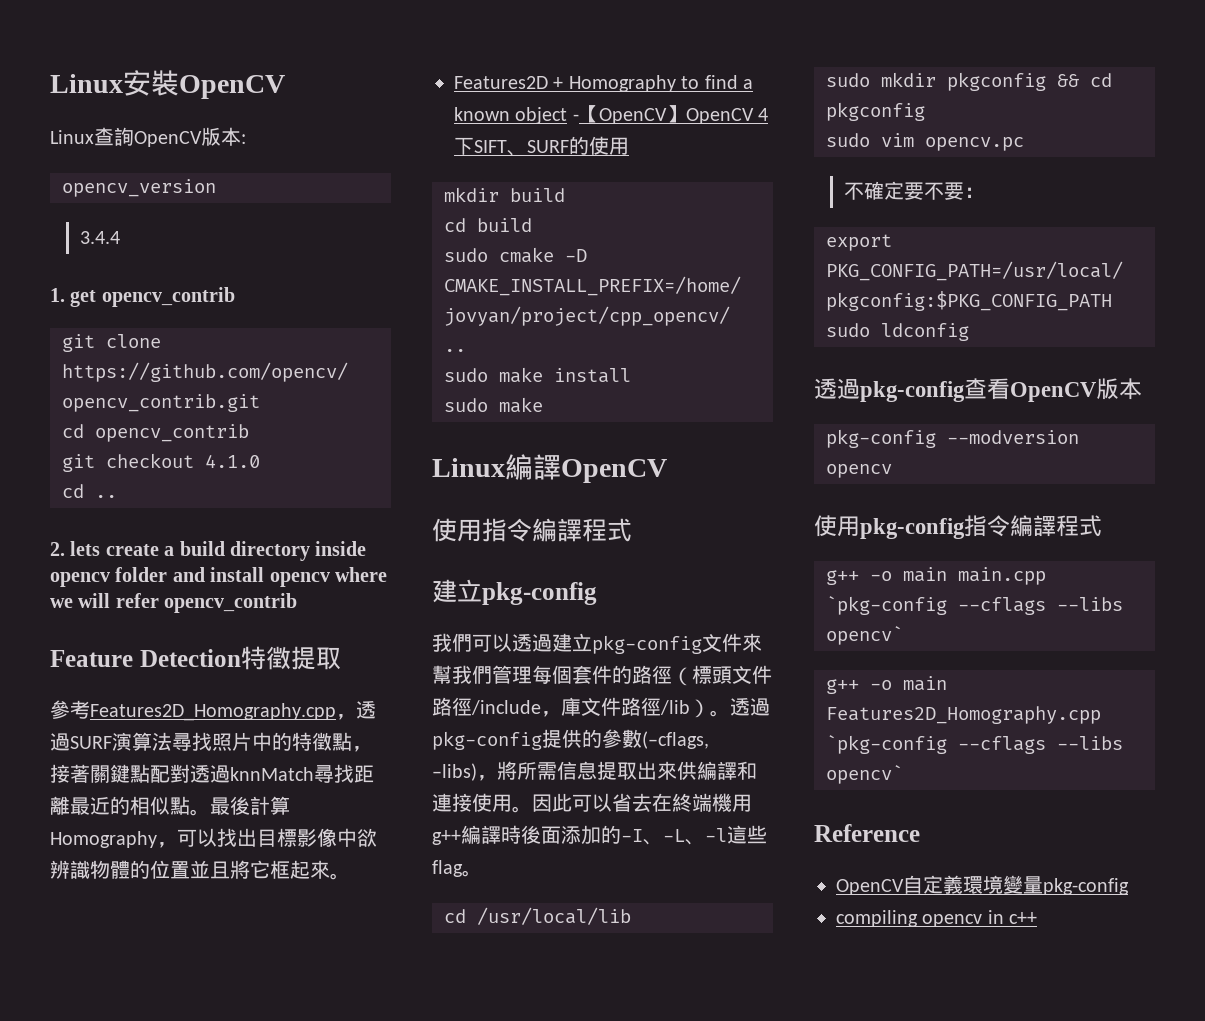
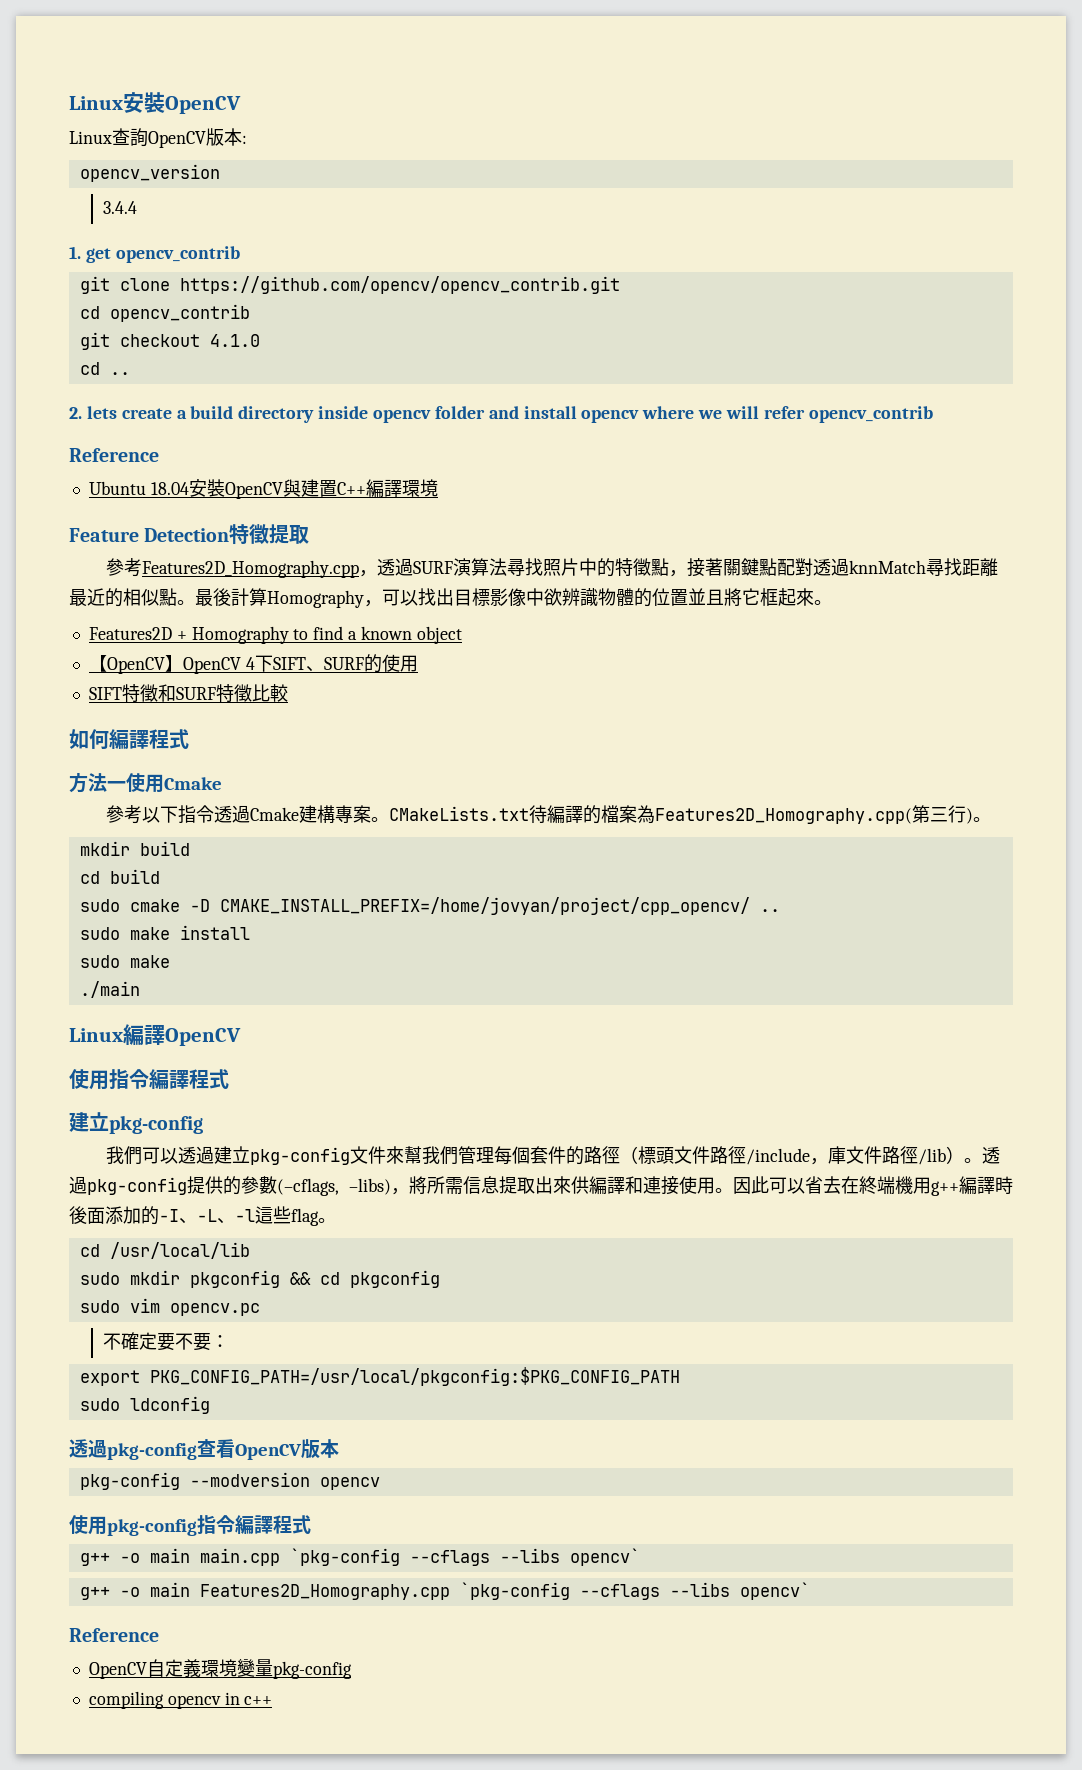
(298, 603) none -> [69,448,159,462] [88,479,438,499] // Reference // Ubuntu 18.04安裝OpenCV與建置C++編譯環境
[572,114,579,121] - -> (462, 635) //
(629, 146) none -> [88,684,288,702] [69,729,189,750] [69,772,222,793] [106,805,992,824] // SIFT特徵和SURF特徵比較 // 如何編譯程式 // 方法一使用Cmake // 參考以下指令透過Cmake建構專案。CMakeLists.txt待編譯的檔案為Features2D_Homography.cpp(第三行)。
(543, 405) none -> [79,981,140,998] // ./main

